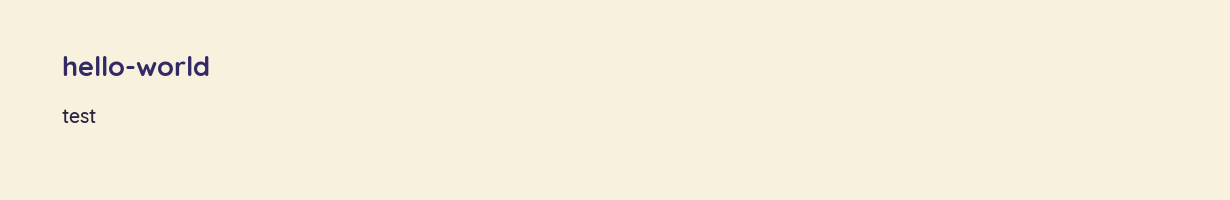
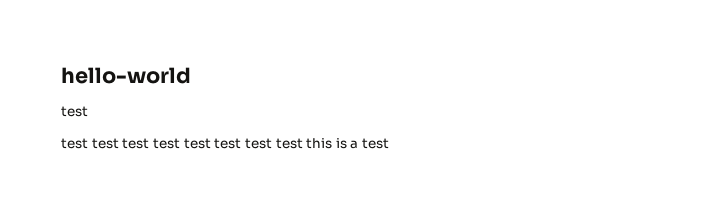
(96, 116) none -> [61,138,390,149] // test test test test test test test test this is a test

